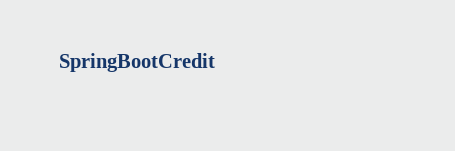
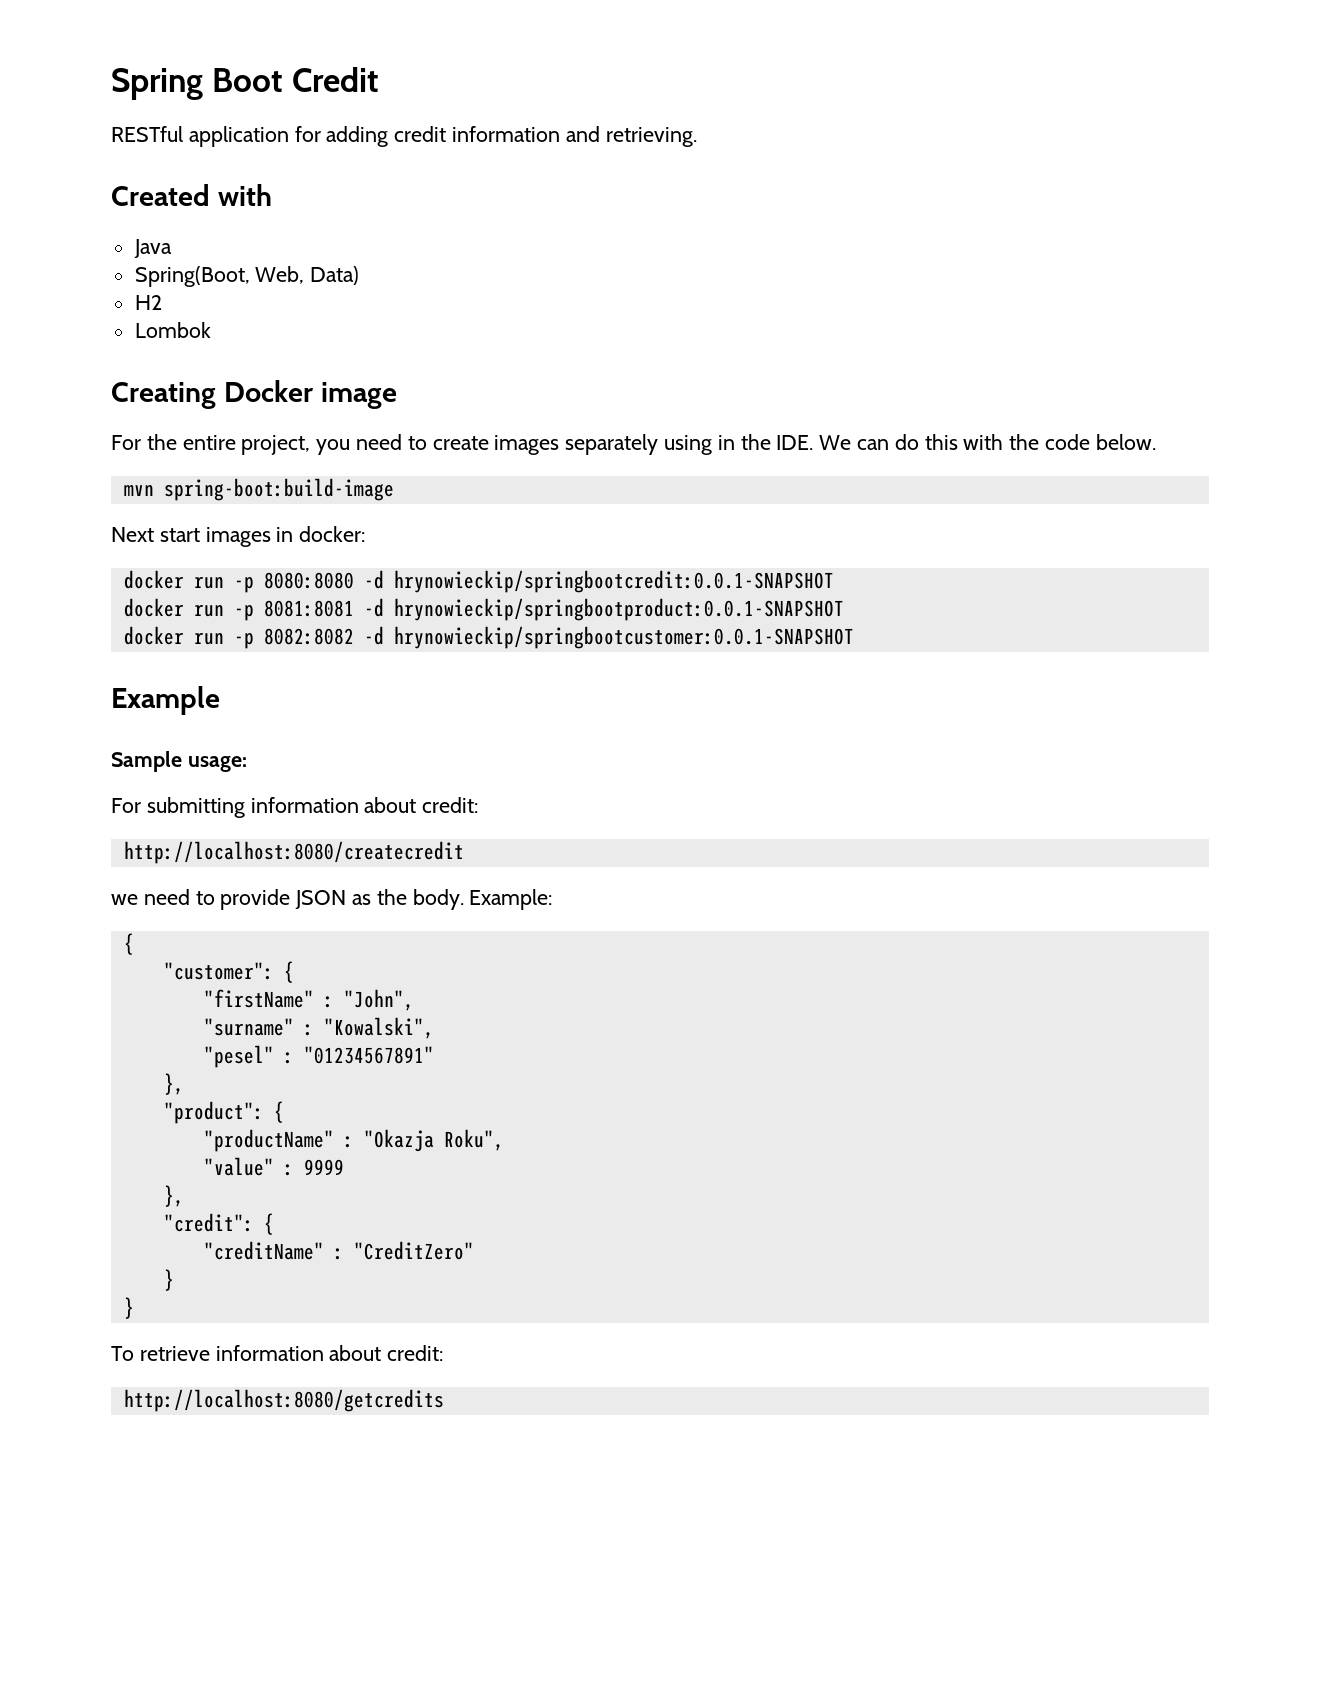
[59,53,215,72] SpringBootCredit -> [111,67,380,100] [111,126,697,147] [111,184,272,206] [133,239,172,258] [134,266,360,287] [134,295,162,310] [134,322,211,338] [111,380,397,409] [111,434,1156,455] [123,478,394,501] [111,526,366,547] [123,570,834,593] [123,598,844,621] [123,626,854,649] [111,686,220,715] [111,751,247,772] [111,797,479,818] [123,841,464,864] [111,889,553,910] [123,933,134,955] [163,961,294,983] [203,989,414,1011] [203,1017,434,1039] [203,1045,434,1068] [163,1073,184,1095] [163,1101,284,1124] [203,1129,504,1152] [203,1157,344,1176] [163,1185,184,1207] [163,1213,274,1235] [203,1241,474,1260] [163,1269,174,1291] [123,1297,134,1319] [111,1345,444,1361] [123,1389,444,1412] Spring Boot Credit // RESTful application for adding credit information and retrieving. // Created with // Java // Spring(Boot, Web, Data) // H2 // Lombok // Creating Docker image // For the entire project, you need to create images separately using in the IDE. We can do this with the code below. // mvn spring-boot:build-image // Next start images in docker: // docker run -p 8080:8080 -d hrynowieckip/springbootcredit:0.0.1-SNAPSHOT // docker run -p 8081:8081 -d hrynowieckip/springbootproduct:0.0.1-SNAPSHOT // docker run -p 8082:8082 -d hrynowieckip/springbootcustomer:0.0.1-SNAPSHOT // Example // Sample usage: // For submitting information about credit: // http://localhost:8080/createcredit // we need to provide JSON as the body. Example: // { // "customer": { // "firstName" : "John", // "surname" : "Kowalski", // "pesel" : "01234567891" // }, // "product": { // "productName" : "Okazja Roku", // "value" : 9999 // }, // "credit": { // "creditName" : "CreditZero" // } // } // To retrieve information about credit: // http://localhost:8080/getcredits

